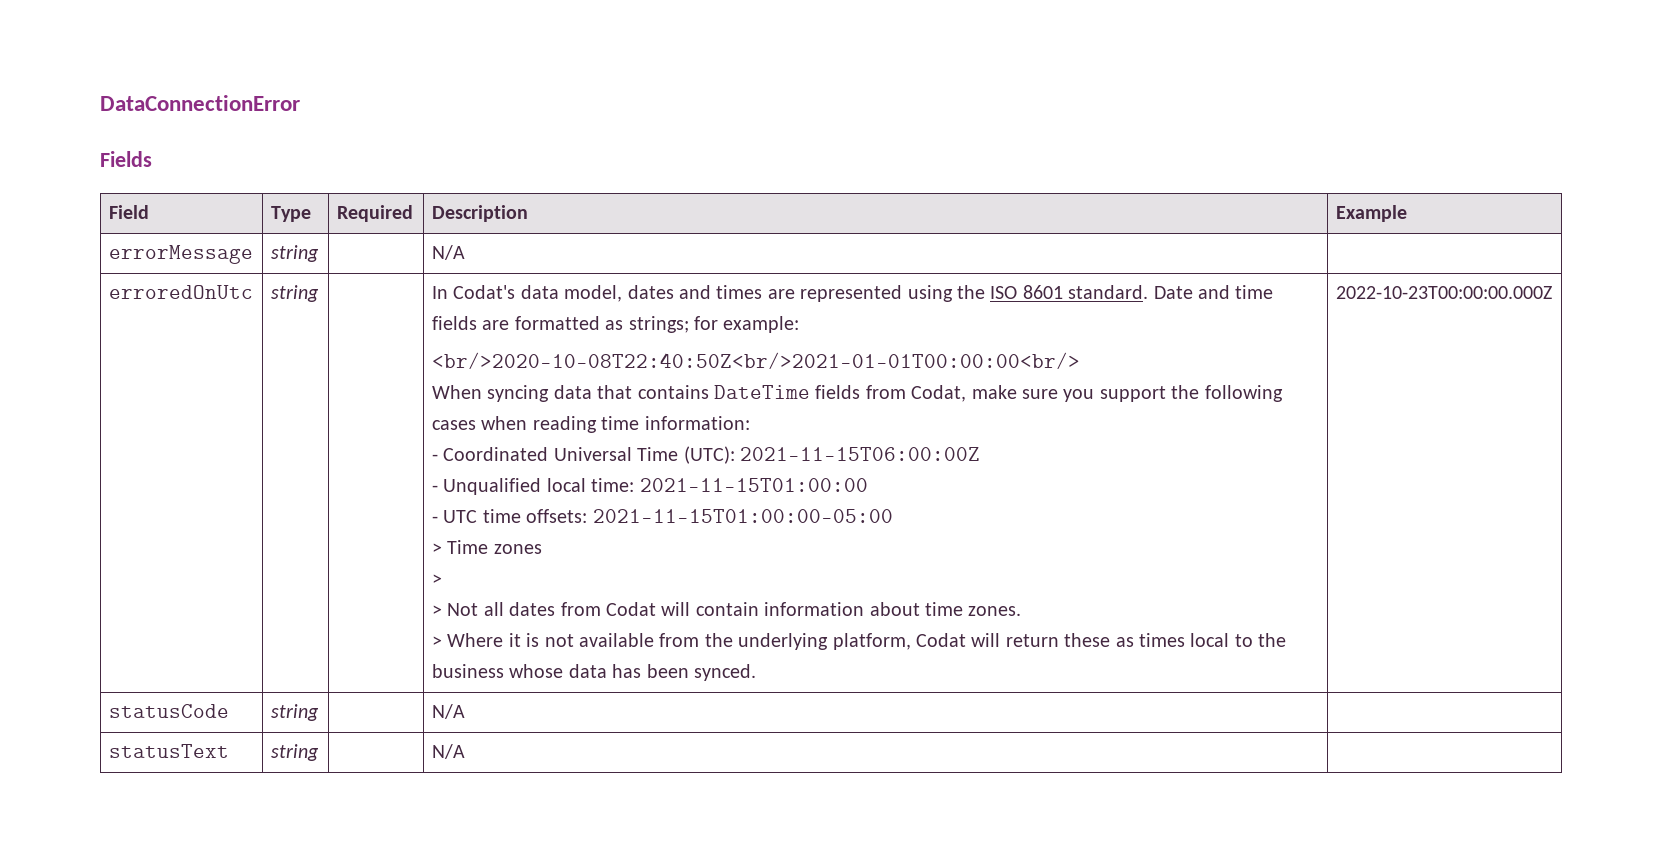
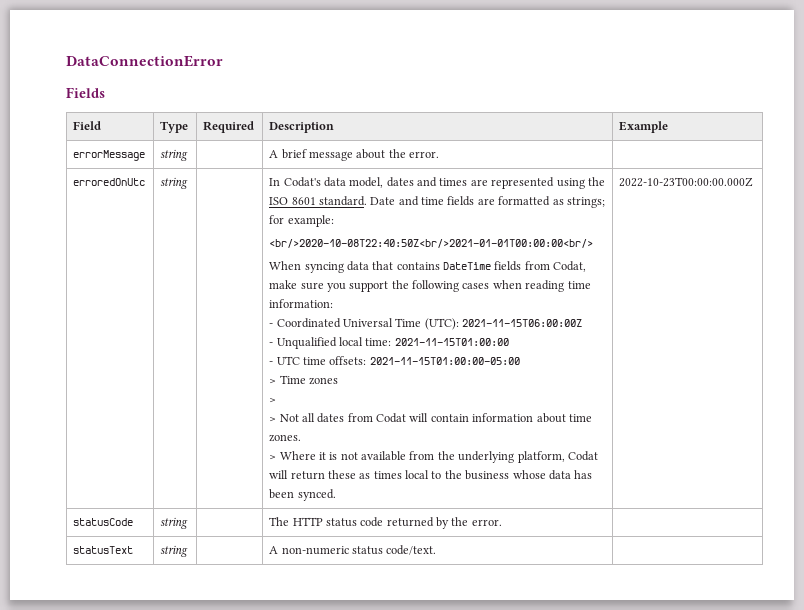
[431,245,465,260] N/A -> [269,149,440,161] A brief message about the error.
[431,704,465,719] [108,744,229,758] [270,744,319,761] [431,744,465,759] N/A | // statusText | string | | N/A -> [269,517,502,529] [73,546,134,554] [160,545,189,557] [269,545,437,555] The HTTP status code returned by the error. | // statusText | string | | A non-numeric status code/text.

